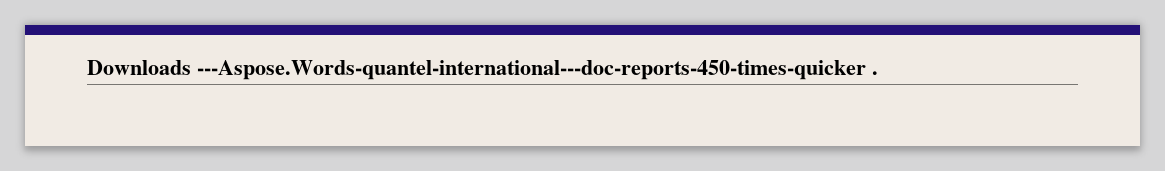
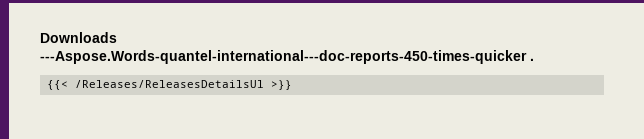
(878, 73) none -> [46,80,292,90] // {{< /Releases/ReleasesDetailsUl >}}

